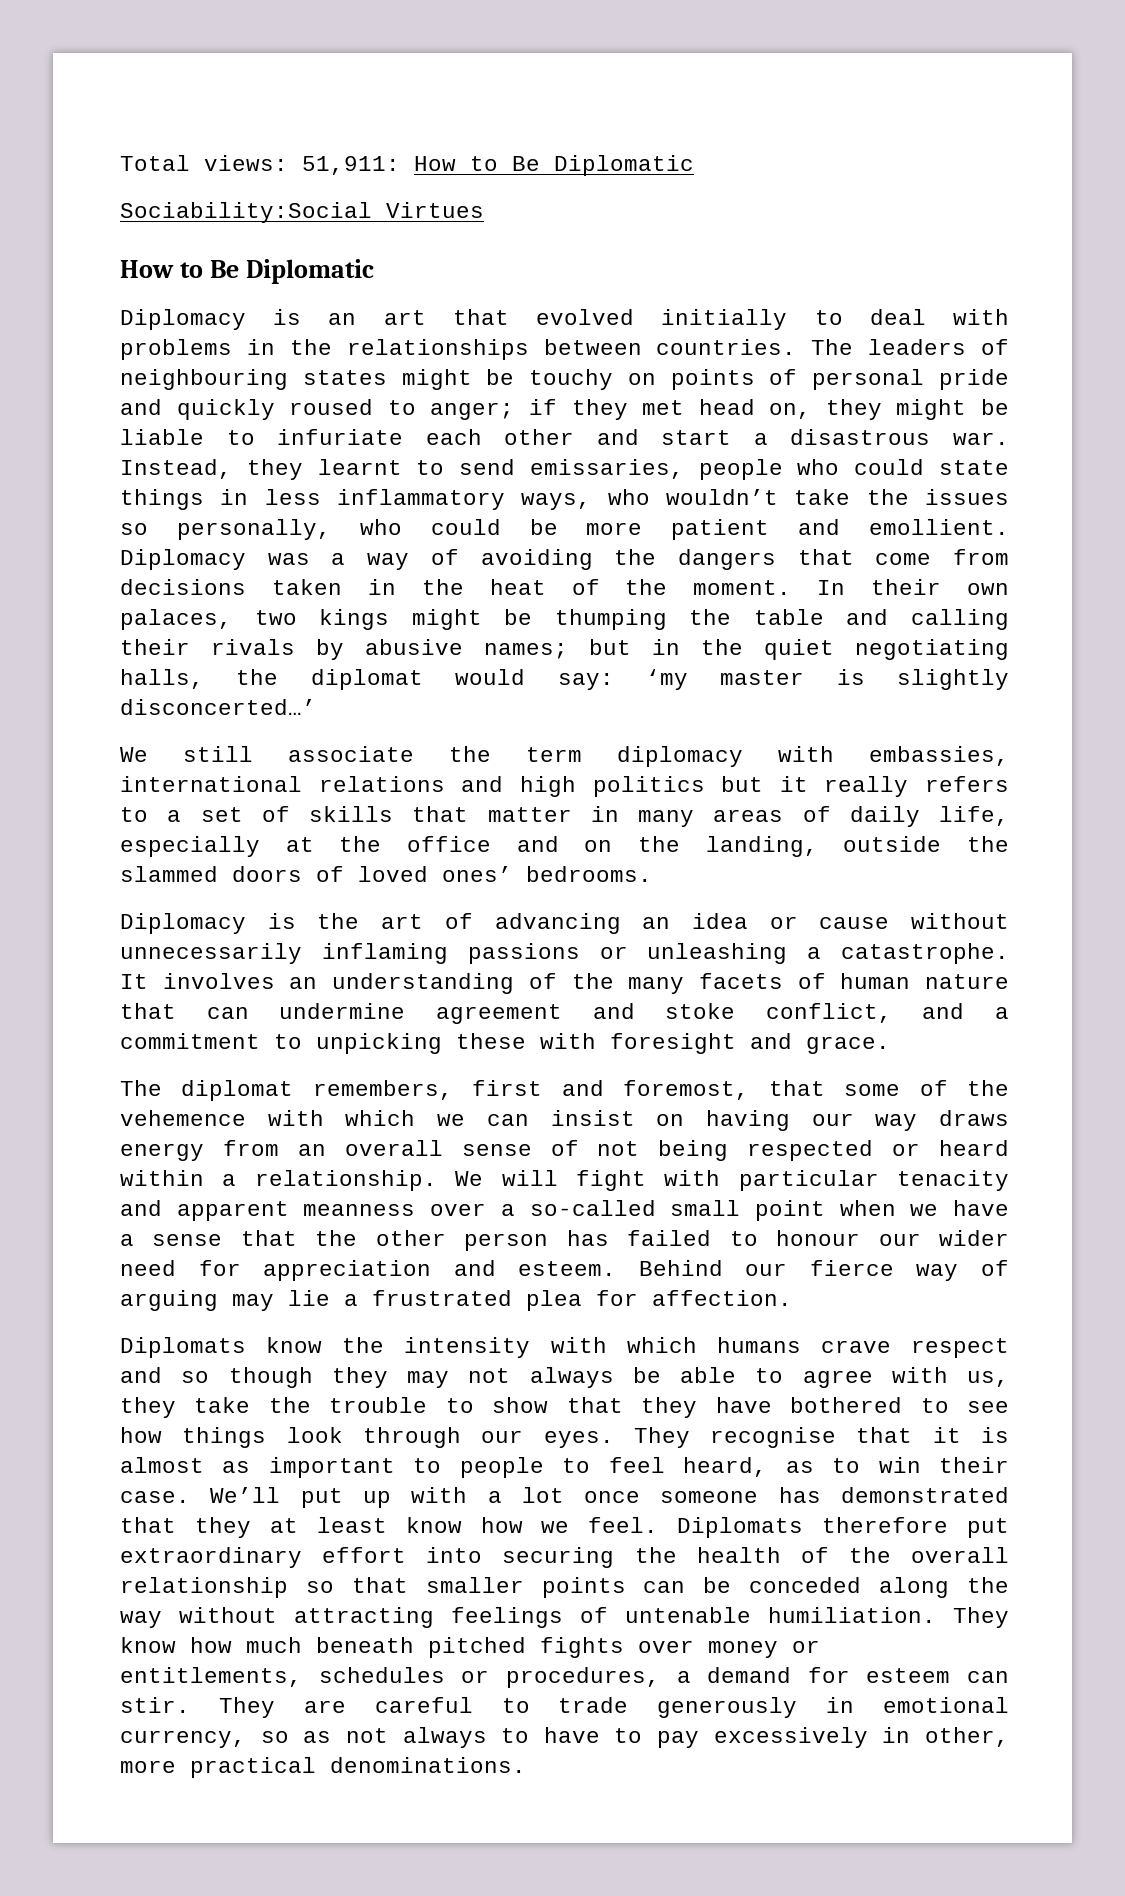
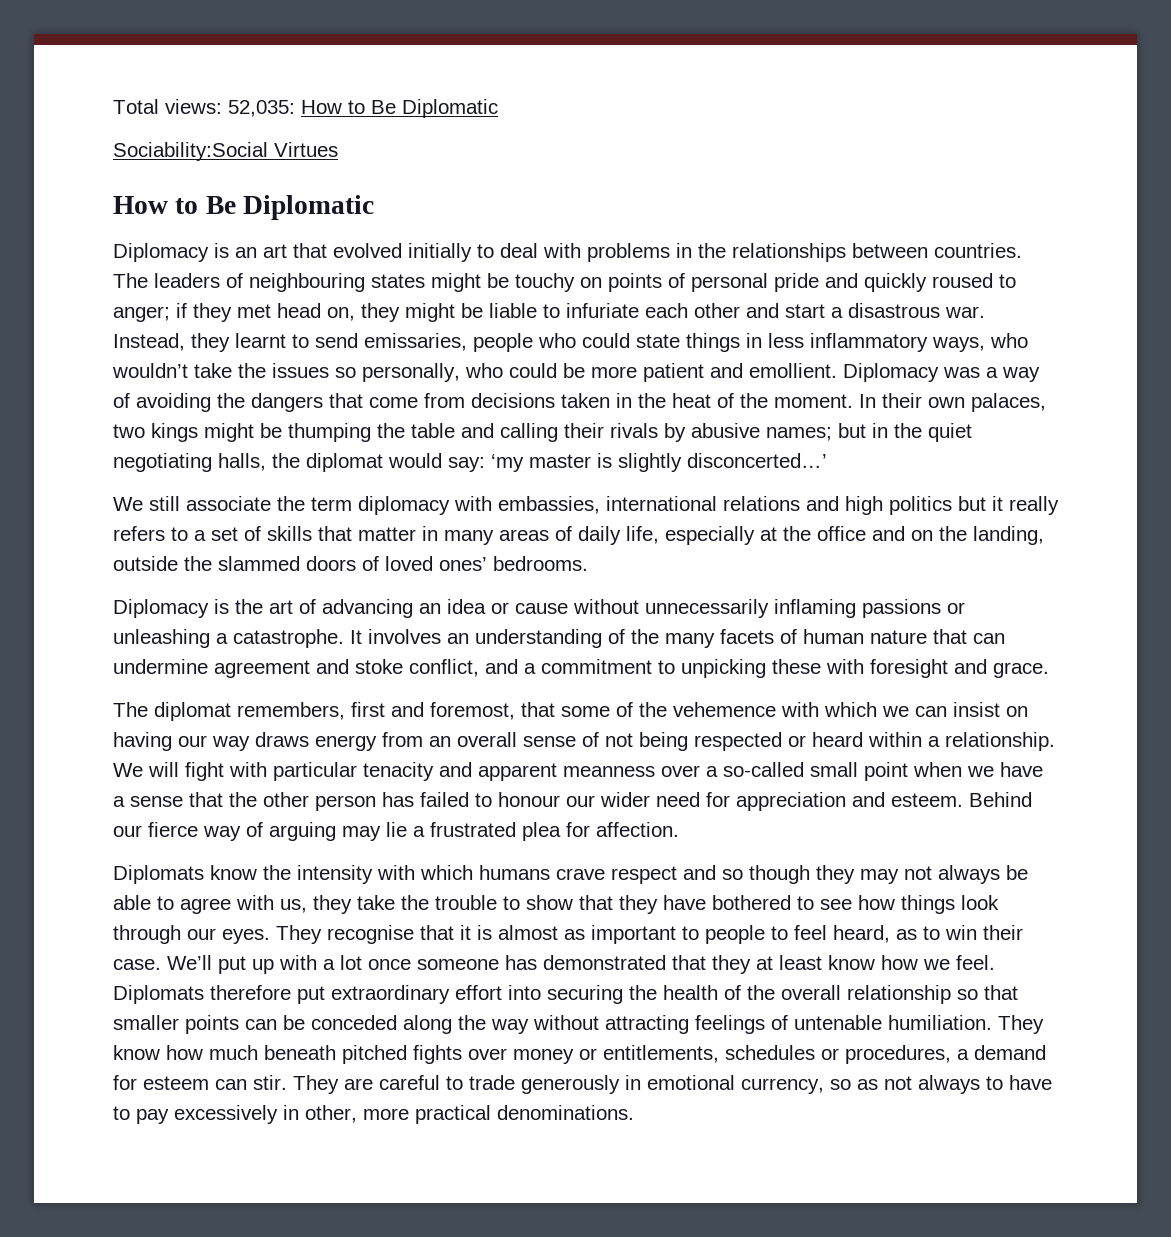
[302,156,400,175] 51,911: -> [228,100,295,117] 52,035:

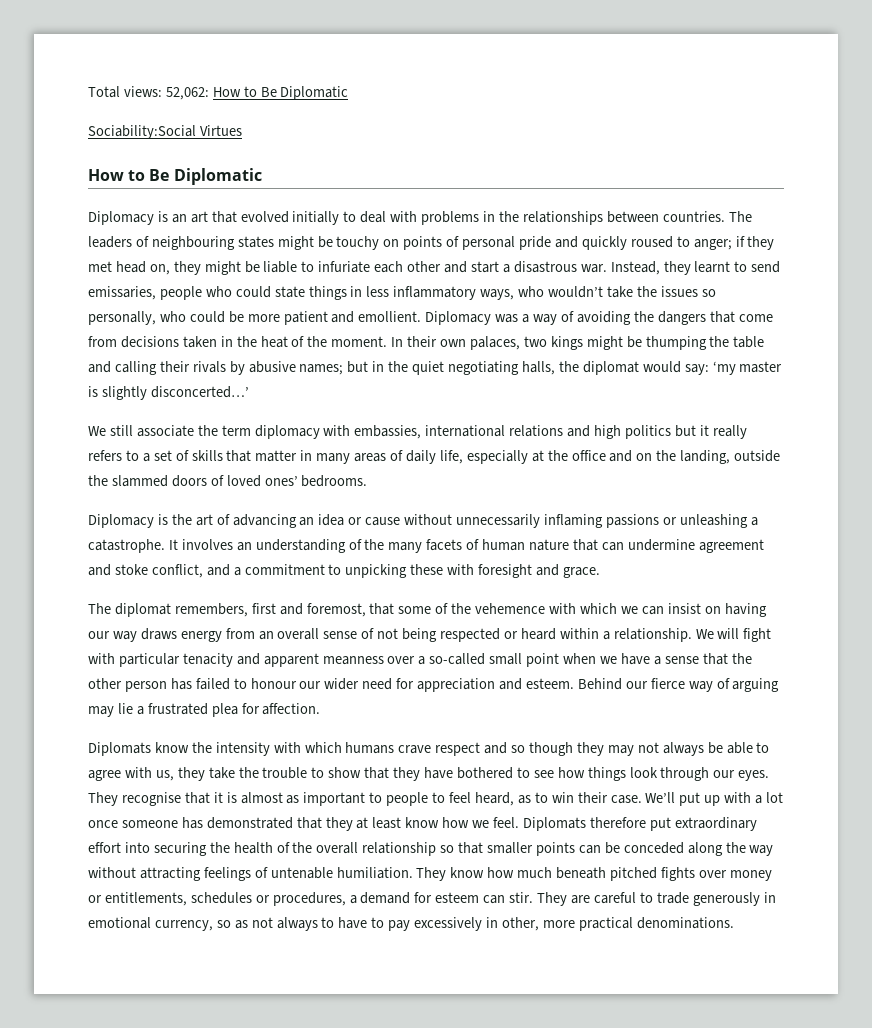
[228,100,295,117] 52,035: -> [165,87,209,100] 52,062:

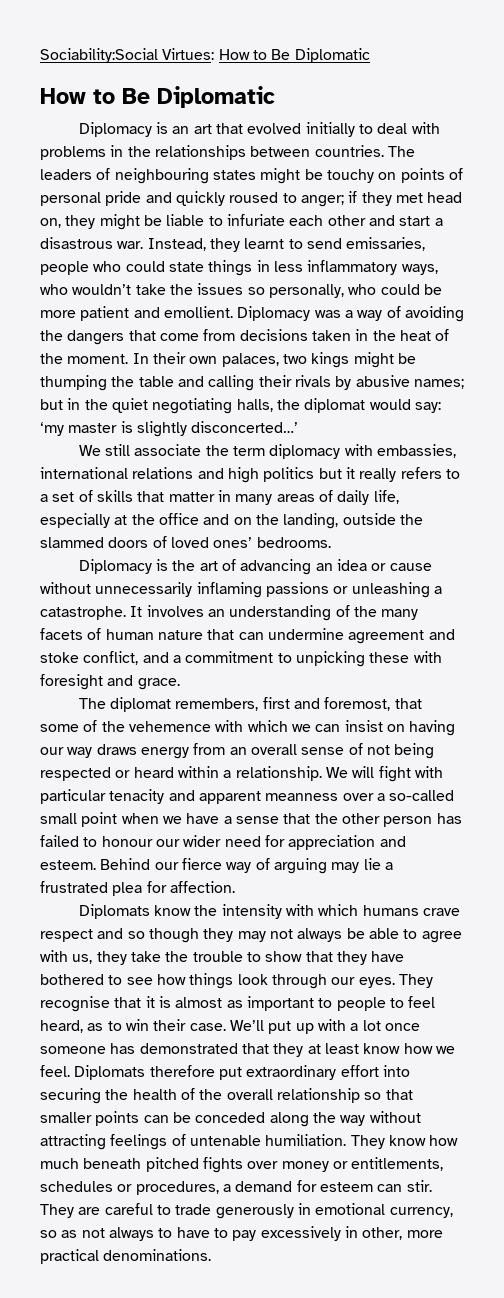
[88,86,349,100] [88,125,242,139] Total views: 52,062: How to Be Diplomatic // Sociability:Social Virtues -> [40,48,370,63] Sociability:Social Virtues: How to Be Diplomatic

